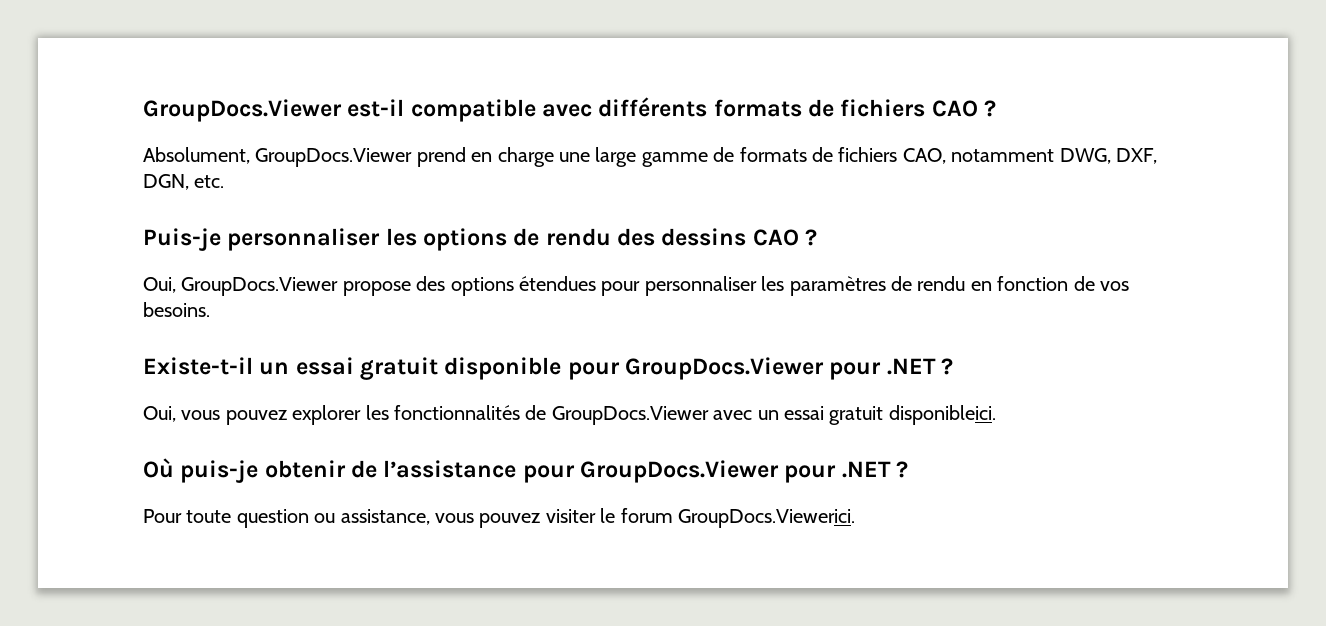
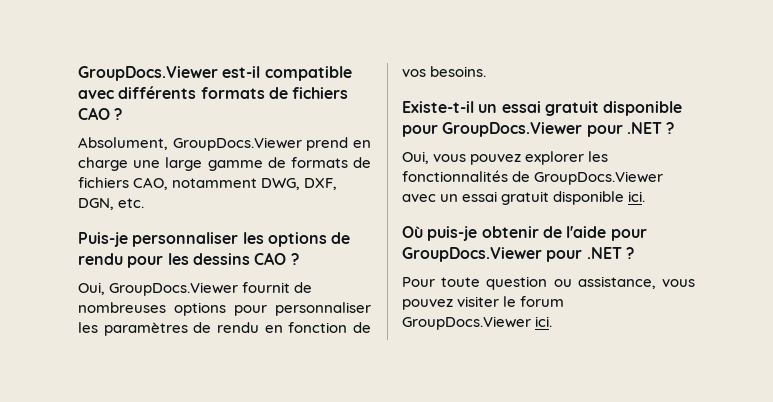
[617,228,656,246] des -> [127,253,189,268] pour les
[342,276,596,296] propose des options étendues -> [242,282,313,293] [78,302,226,316] fournit de nombreuses options
[888,405,996,425] disponibleici. -> [553,191,646,205] disponible ici.
[383,460,517,478] l’assistance -> [566,226,607,238] l'aide
[677,509,855,528] GroupDocs.Viewerici. -> [402,316,553,330] GroupDocs.Viewer ici.

